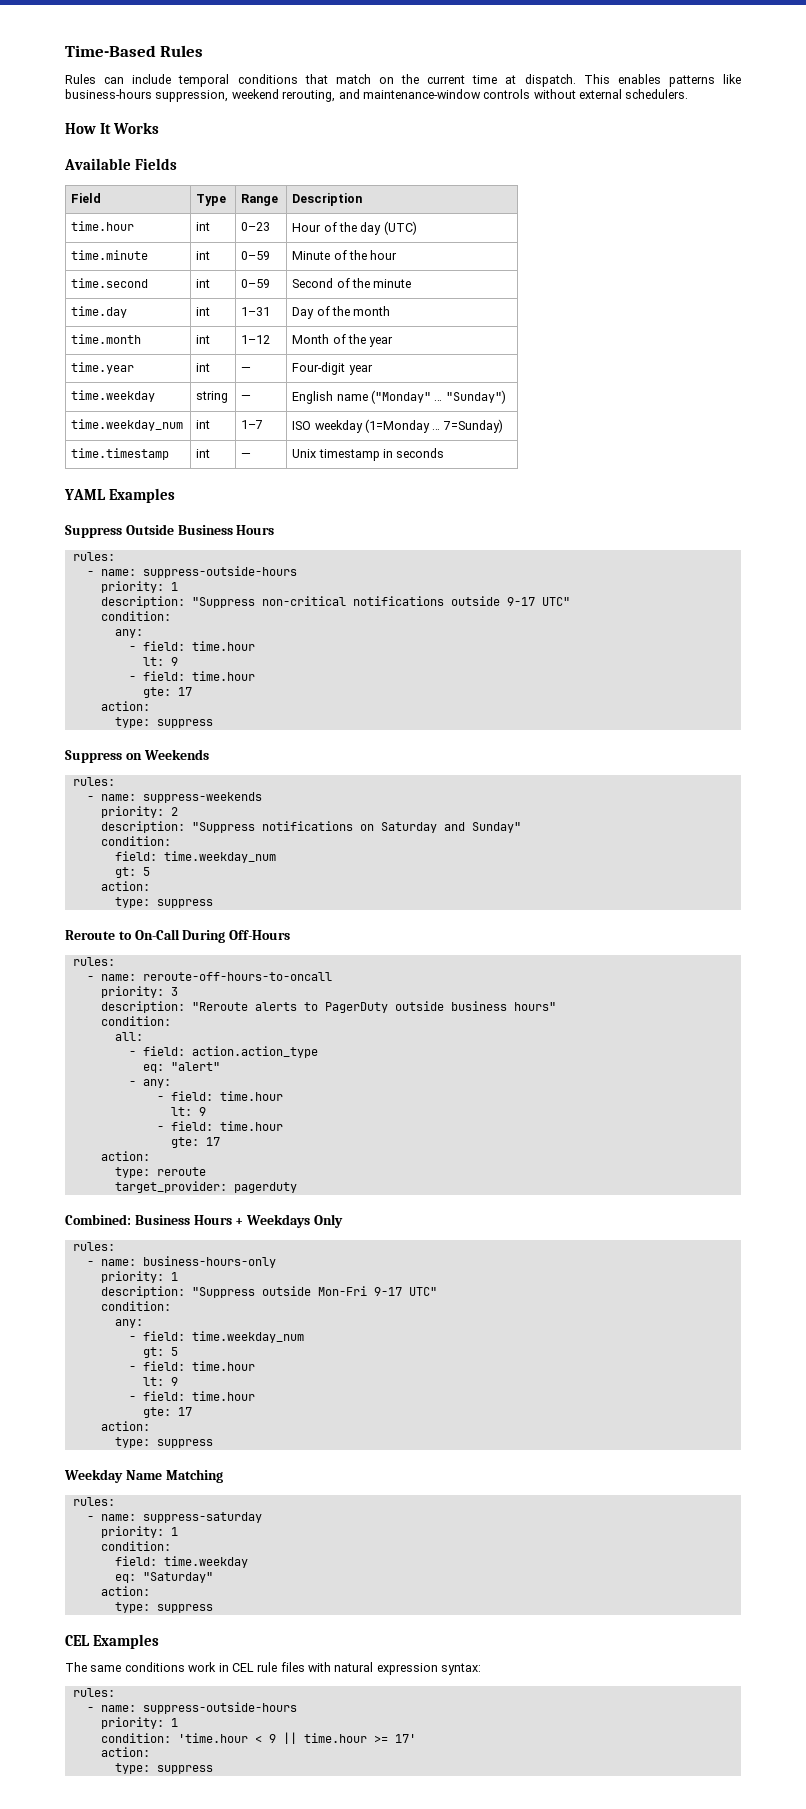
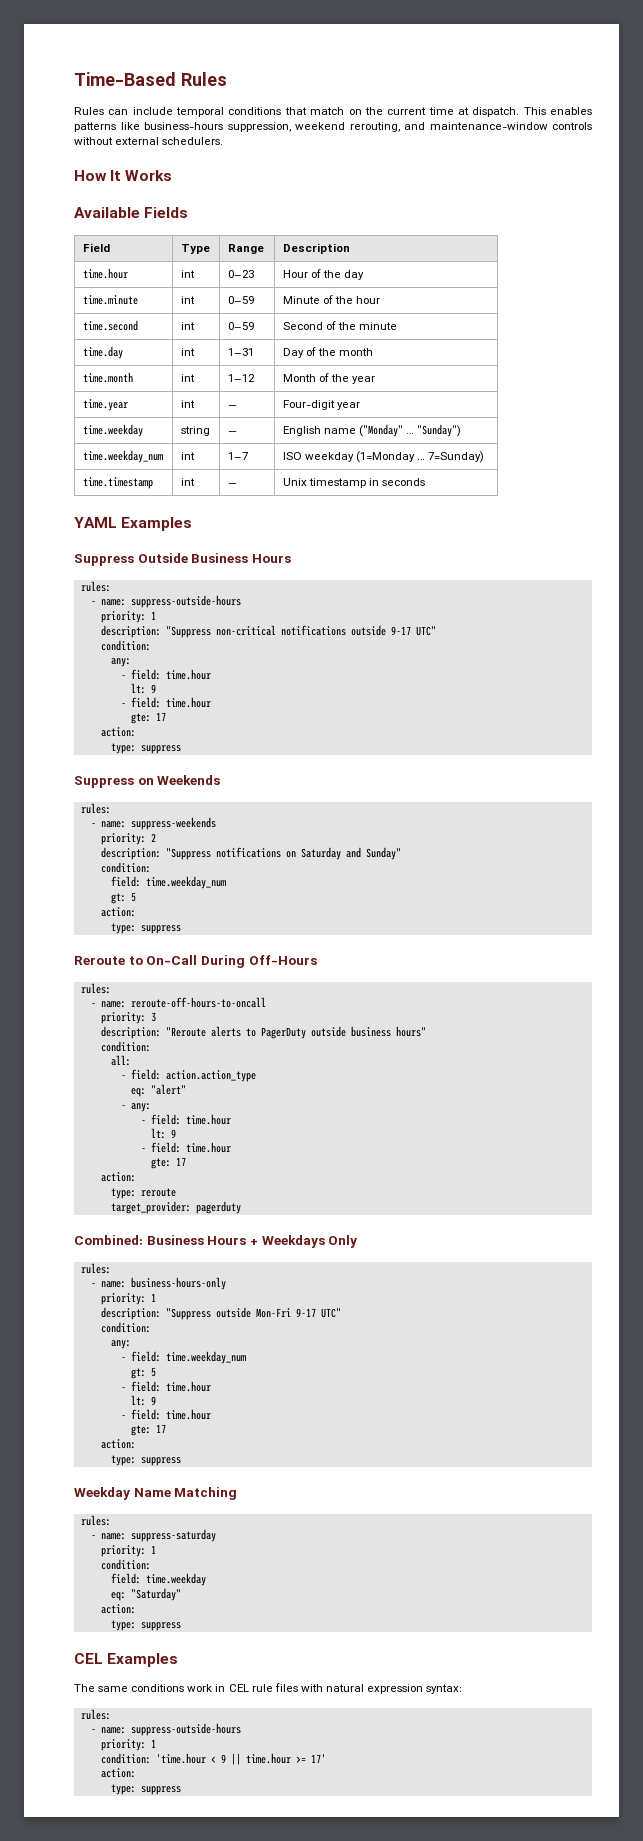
[383,221,417,235] (UTC) -> (364, 275) none

